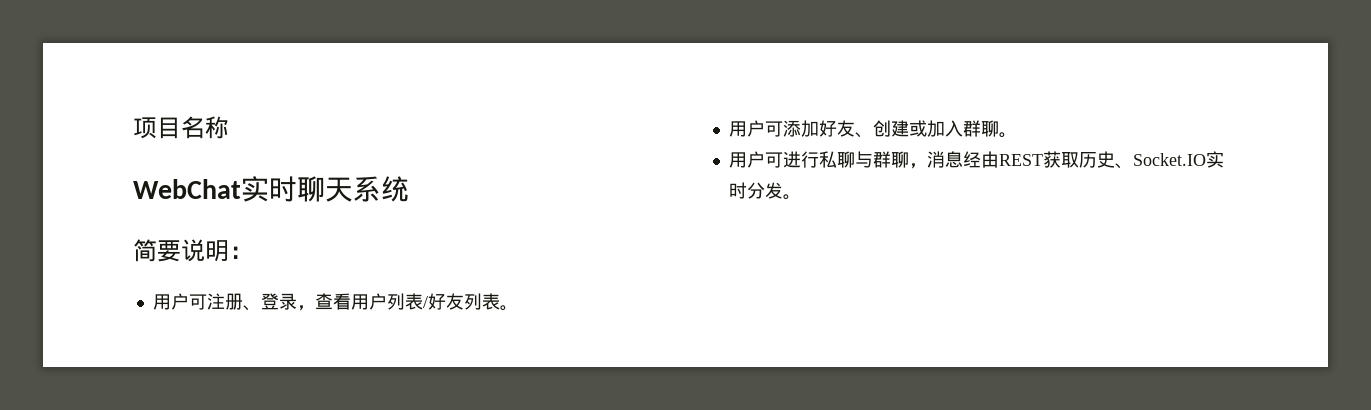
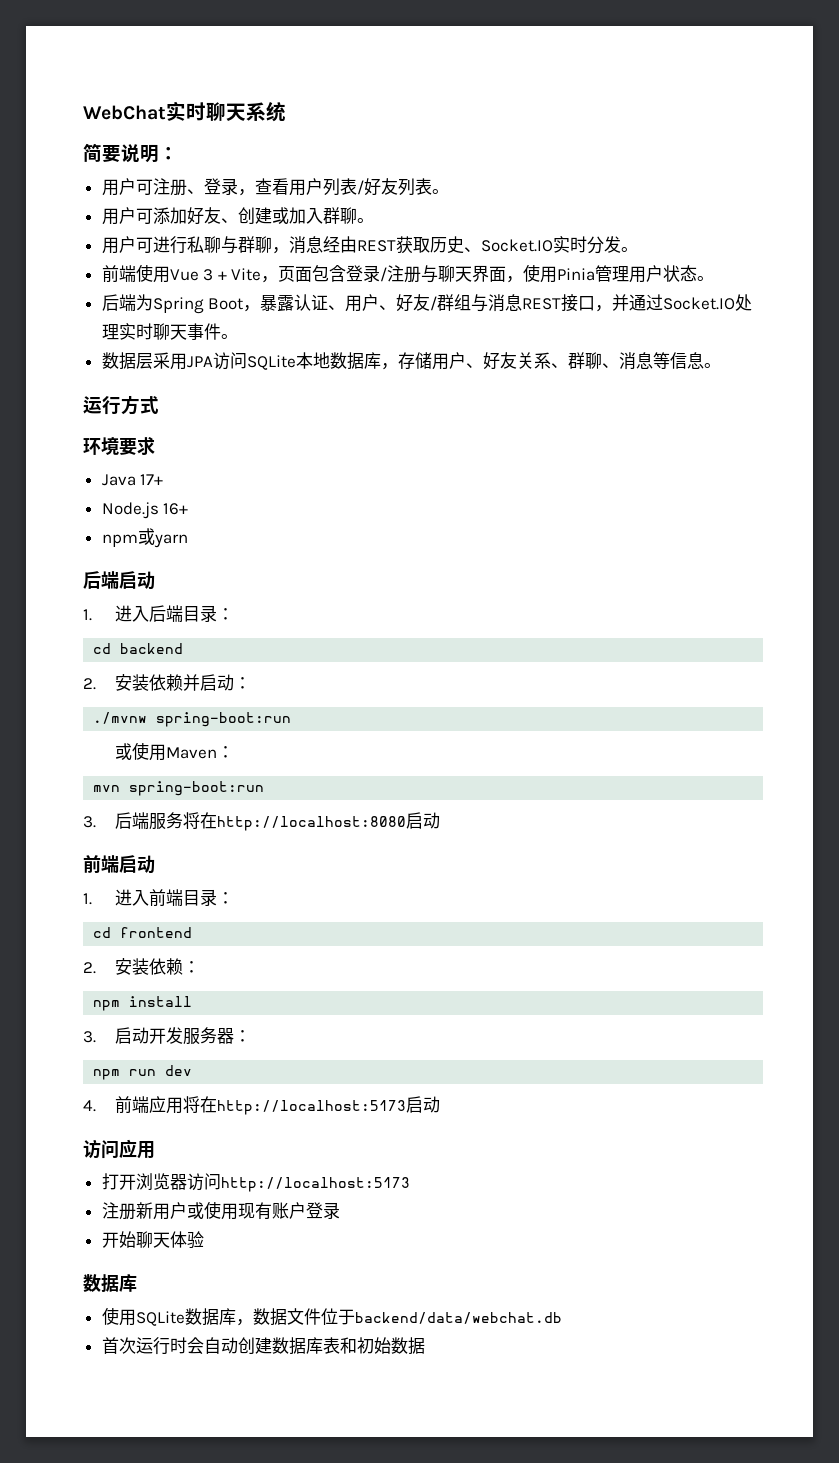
[133,116,229,139] 项目名称 // -> (83, 112) none
(801, 197) none -> [101,264,715,283] [101,294,753,314] [101,323,238,340] [101,352,721,370] [83,395,159,415] [83,436,155,456] [101,474,164,486] [101,502,189,519] [101,528,188,548] [83,571,155,590] [83,605,234,622] [93,643,184,654] [83,674,251,691] [93,712,292,727] [114,742,234,761] [93,781,265,796] [83,812,440,831] [83,855,155,874] [83,889,234,907] [93,927,193,938] [83,958,200,975] [93,996,193,1011] [83,1027,251,1045] [93,1065,193,1080] [83,1096,440,1115] [83,1139,155,1159] [101,1173,410,1192] [101,1201,340,1220] [101,1231,204,1249] [83,1274,137,1292] [101,1307,562,1326] [101,1337,425,1355] // 前端使用Vue 3 + Vite，页面包含登录/注册与聊天界面，使用Pinia管理用户状态。 // 后端为Spring Boot，暴露认证、用户、好友/群组与消息REST接口，并通过Socket.IO处理实时聊天事件。 // 数据层采用JPA访问SQLite本地数据库，存储用户、好友关系、群聊、消息等信息。 // 运行方式 // 环境要求 // Java 17+ // Node.js 16+ // npm或yarn // 后端启动 // 1.进入后端目录： // cd backend // 2.安装依赖并启动： // ./mvnw spring-boot:run // 或使用Maven： // mvn spring-boot:run // 3.后端服务将在http://localhost:8080启动 // 前端启动 // 1.进入前端目录： // cd frontend // 2.安装依赖： // npm install // 3.启动开发服务器： // npm run dev // 4.前端应用将在http://localhost:5173启动 // 访问应用 // 打开浏览器访问http://localhost:5173 // 注册新用户或使用现有账户登录 // 开始聊天体验 // 数据库 // 使用SQLite数据库，数据文件位于backend/data/webchat.db // 首次运行时会自动创建数据库表和初始数据

